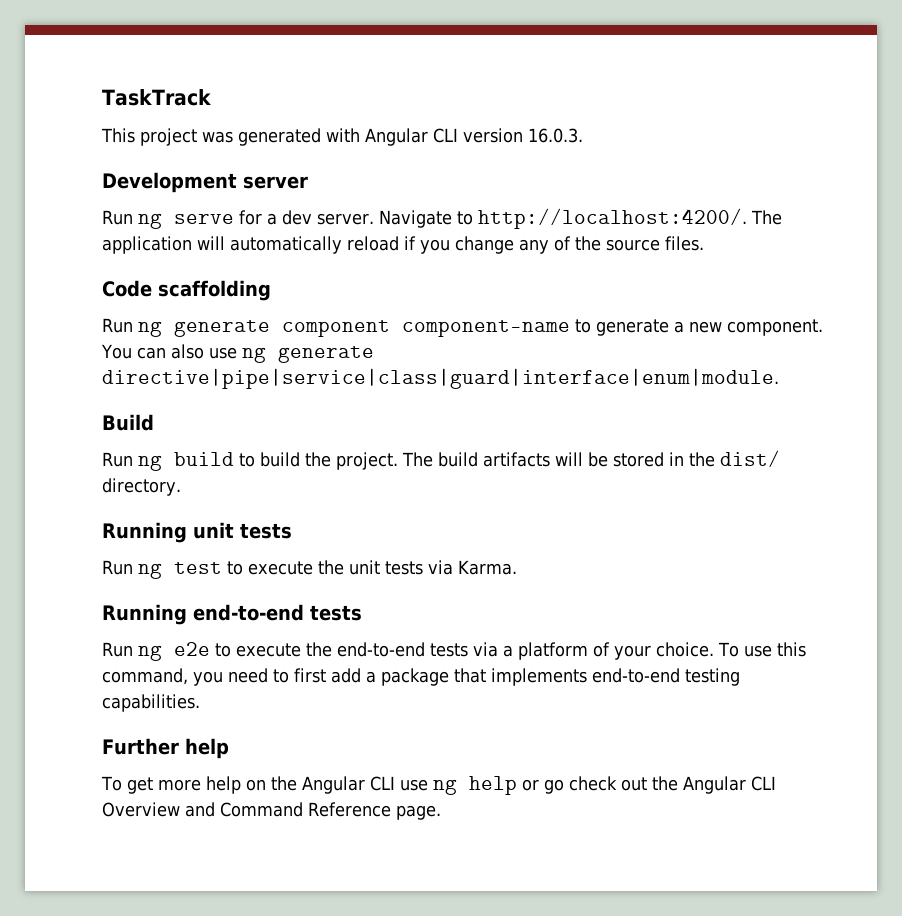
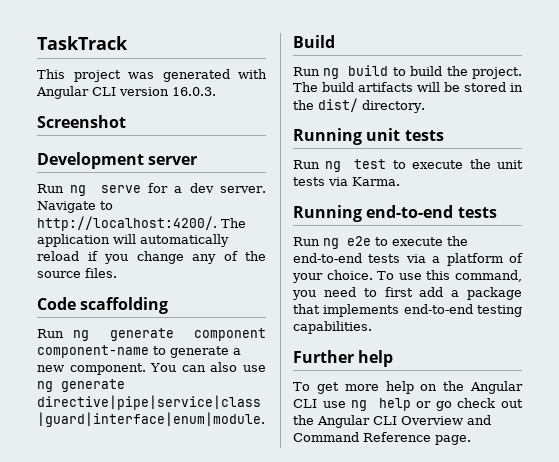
(583, 135) none -> [37,115,126,128] // Screenshot

